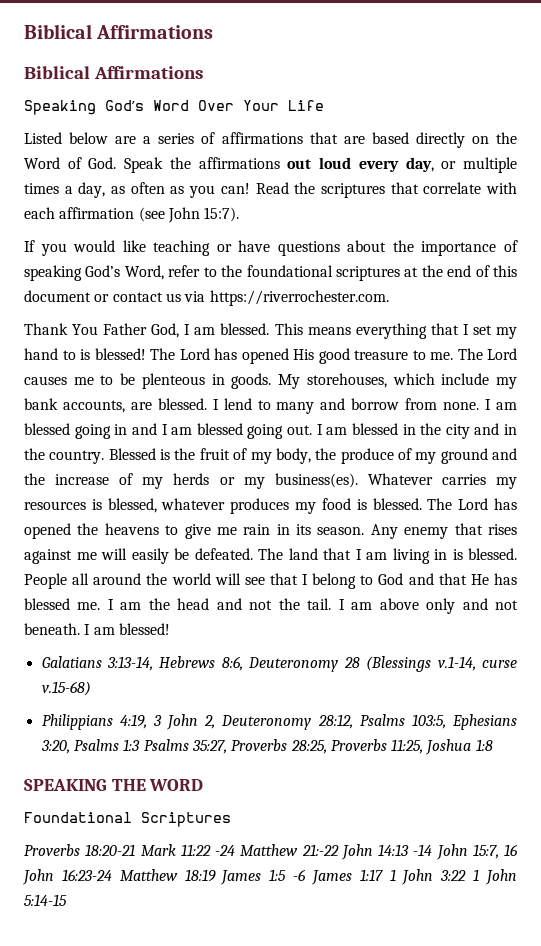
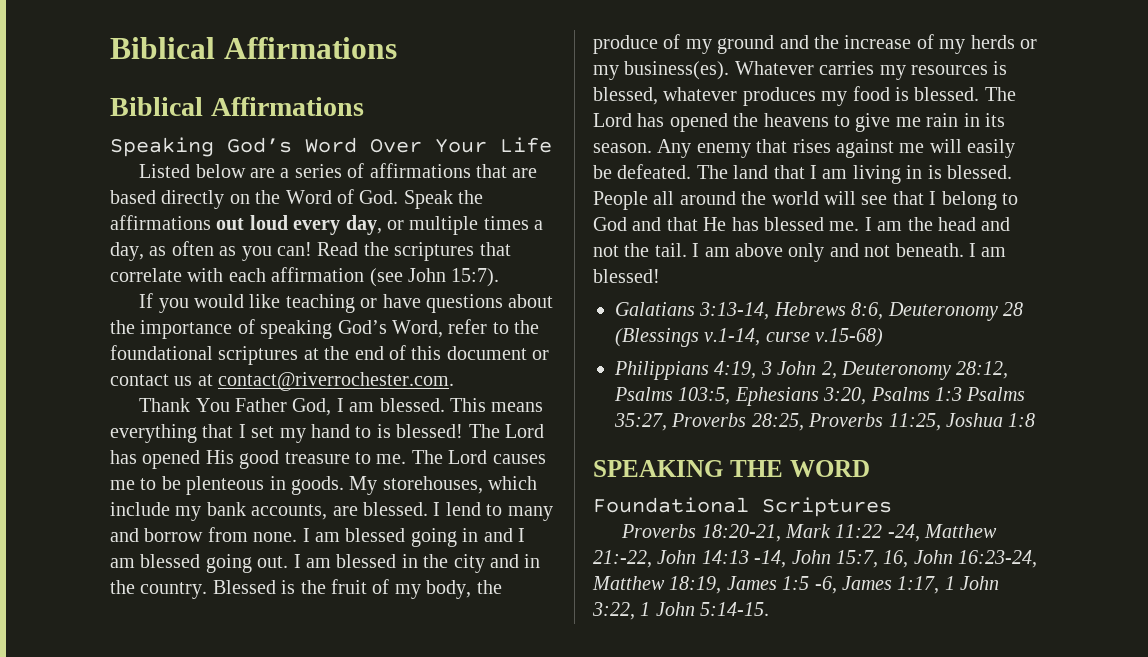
[184,290,389,306] via https://riverrochester.com. -> [197,372,455,391] at contact@riverrochester.com.
[85,844,136,856] 18:20-21 -> [701,524,781,542] 18:20-21,
[215,844,339,856] -24 Matthew 21:-22 -> [887,524,998,542] [593,550,652,568] -24, Matthew 21:-22,
[413,844,433,856] -14 -> [754,550,787,568] -14,
[504,844,518,856] [22,869,518,885] [24,894,67,906] 16 John 16:23-24 Matthew 18:19 James 1:5 -6 James 1:17 1 John 3:22 1 John 5:14-15 -> [883,550,1038,568] [592,576,1000,594] [592,602,770,620] 16, John 16:23-24, Matthew 18:19, James 1:5 -6, James 1:17, 1 John 3:22, 1 John 5:14-15.

